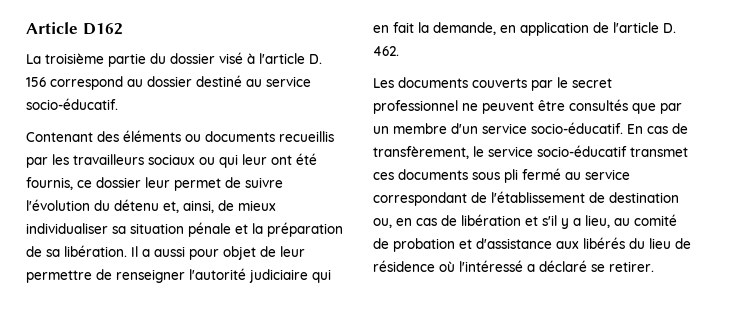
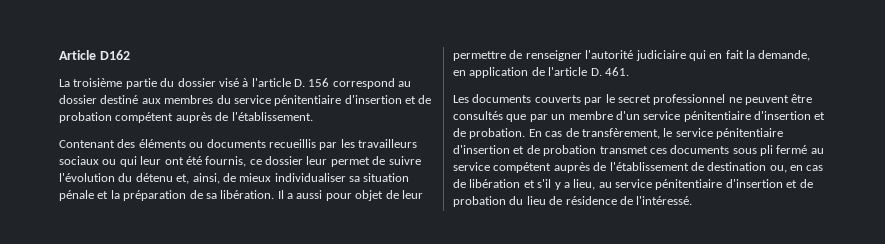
[246,76,311,87] [26,98,118,110] au service socio-éducatif. -> [141,95,432,106] [59,112,313,123] aux membres du service pénitentiaire d'insertion et de probation compétent auprès de l'établissement.
[373,46,399,56] 462. -> [604,67,629,76] 461.
[531,122,623,134] socio-éducatif. -> [683,111,826,122] [453,128,526,139] pénitentiaire d'insertion et de probation.
[537,145,627,157] socio-éducatif -> [716,128,783,139] [453,145,597,156] pénitentiaire d'insertion et de probation
[373,192,467,206] correspondant -> [493,162,590,173] compétent auprès
[634,214,677,226] [373,237,691,252] [373,260,654,272] comité de probation et d'assistance aux libérés du lieu de résidence où l'intéressé a déclaré se retirer. -> [615,179,813,190] [453,196,693,207] service pénitentiaire d'insertion et de probation du lieu de résidence de l'intéressé.

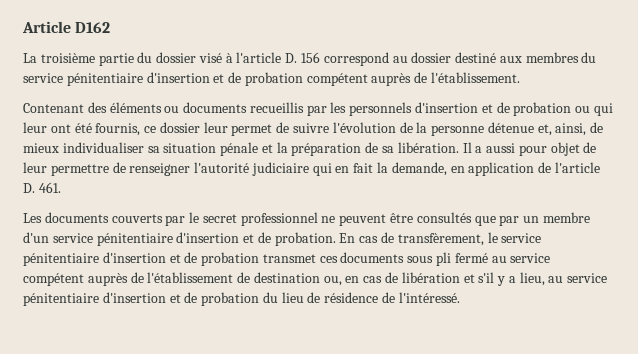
[358,139,417,148] [59,156,99,165] travailleurs sociaux -> [349,102,572,116] personnels d'insertion et de probation
[118,173,173,182] du détenu -> [399,122,534,136] de la personne détenue

